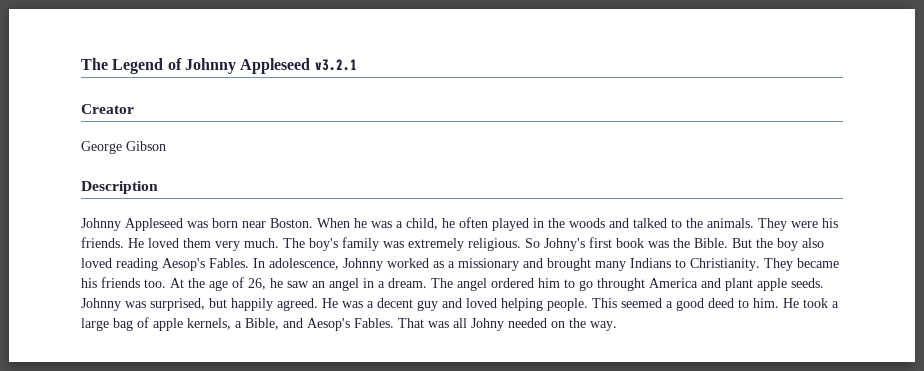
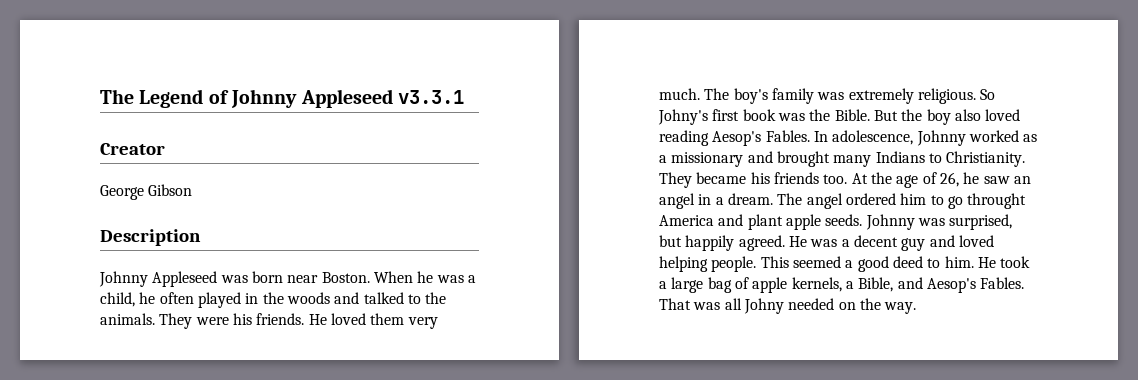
[314,59,357,71] v3.2.1 -> [398,90,464,104] v3.3.1

